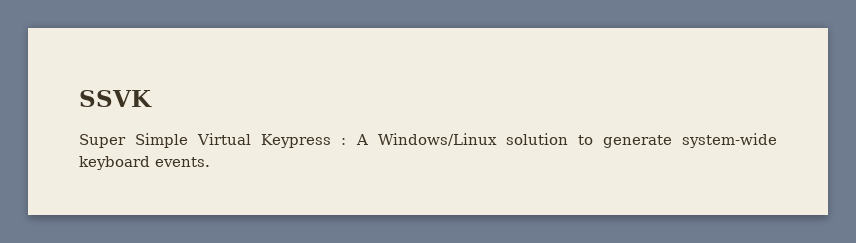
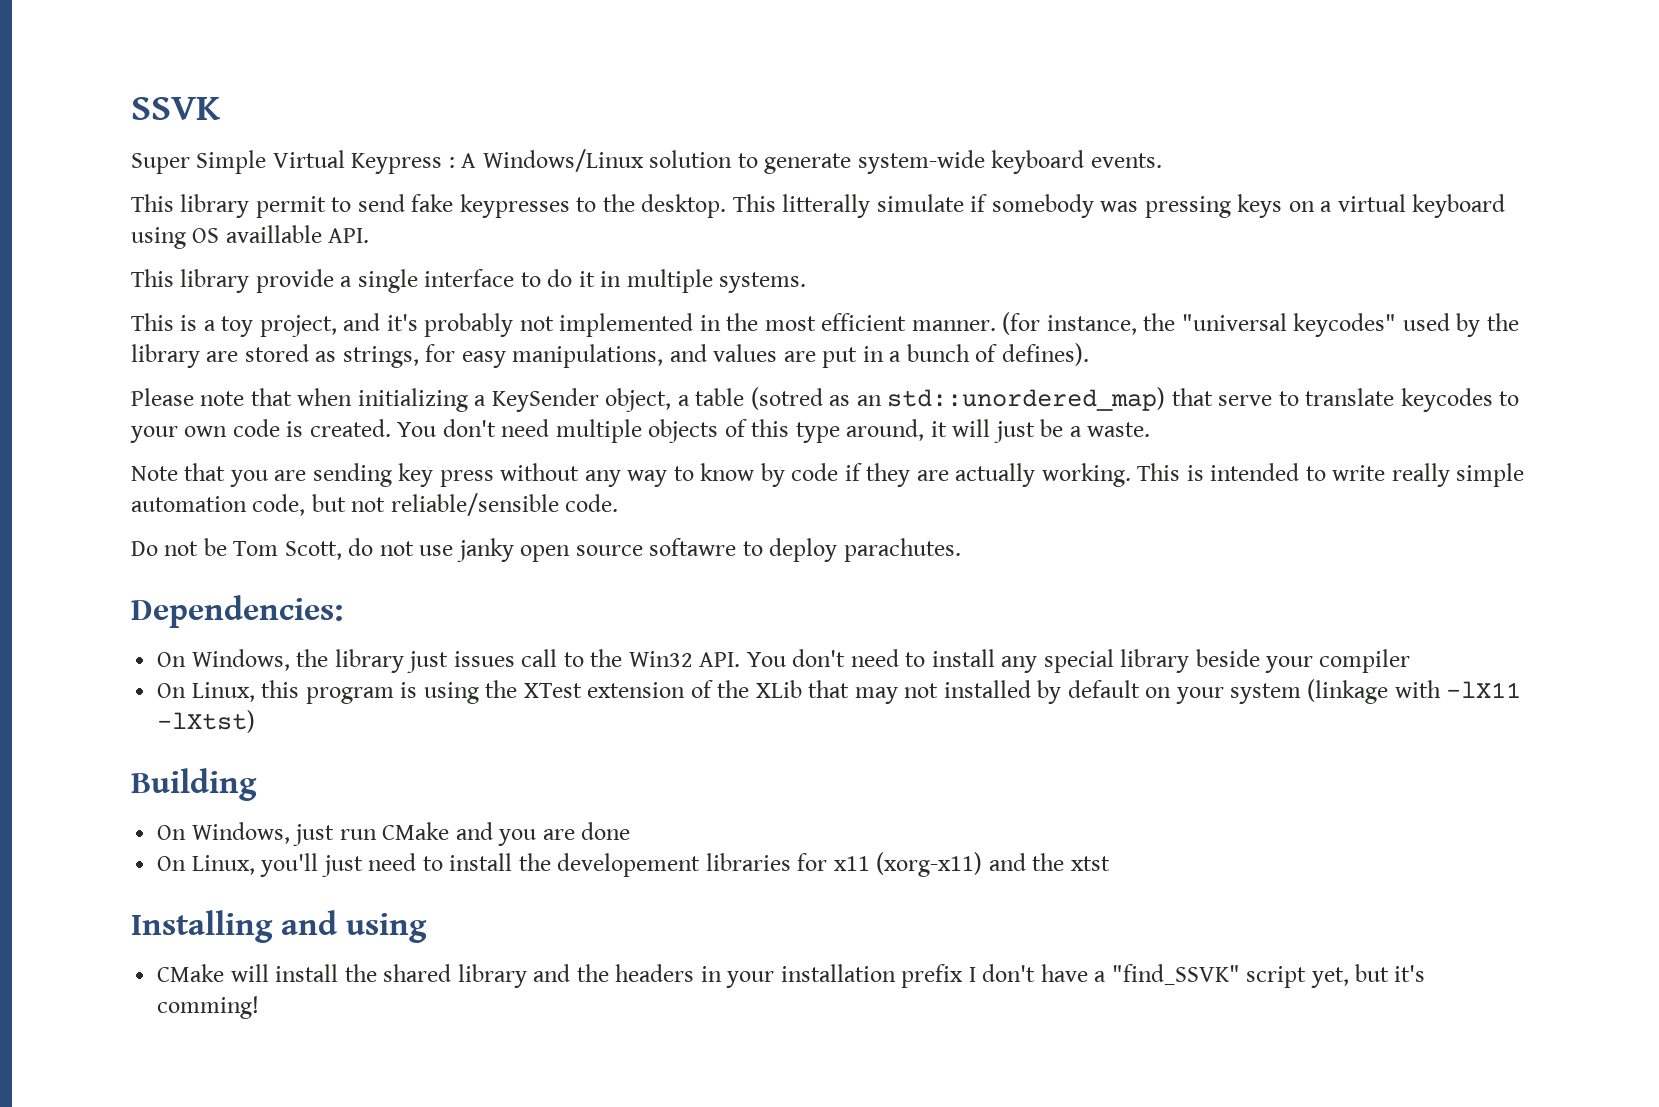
(210, 162) none -> [131,194,1506,218] [131,225,370,249] [131,269,807,293] [131,312,1519,337] [131,343,1089,368] [131,387,1520,412] [130,419,1151,443] [131,463,1525,487] [131,493,619,516] [131,538,961,562] [131,595,343,628] [157,649,1411,673] [157,679,1522,704] [157,710,256,733] [131,768,257,801] [157,822,631,846] [157,852,1110,877] [131,910,427,943] [157,964,1426,988] [157,996,260,1019] // This library permit to send fake keypresses to the desktop. This litterally simulate if somebody was pressing keys on a virtual keyboard using OS availlable API. // This library provide a single interface to do it in multiple systems. // This is a toy project, and it's probably not implemented in the most efficient manner. (for instance, the "universal keycodes" used by the library are stored as strings, for easy manipulations, and values are put in a bunch of defines). // Please note that when initializing a KeySender object, a table (sotred as an std::unordered_map) that serve to translate keycodes to your own code is created. You don't need multiple objects of this type around, it will just be a waste. // Note that you are sending key press without any way to know by code if they are actually working. This is intended to write really simple automation code, but not reliable/sensible code. // Do not be Tom Scott, do not use janky open source softawre to deploy parachutes. // Dependencies: // On Windows, the library just issues call to the Win32 API. You don't need to install any special library beside your compiler // On Linux, this program is using the XTest extension of the XLib that may not installed by default on your system (linkage with -lX11 -lXtst) // Building // On Windows, just run CMake and you are done // On Linux, you'll just need to install the developement libraries for x11 (xorg-x11) and the xtst // Installing and using // CMake will install the shared library and the headers in your installation prefix I don't have a "find_SSVK" script yet, but it's comming!

